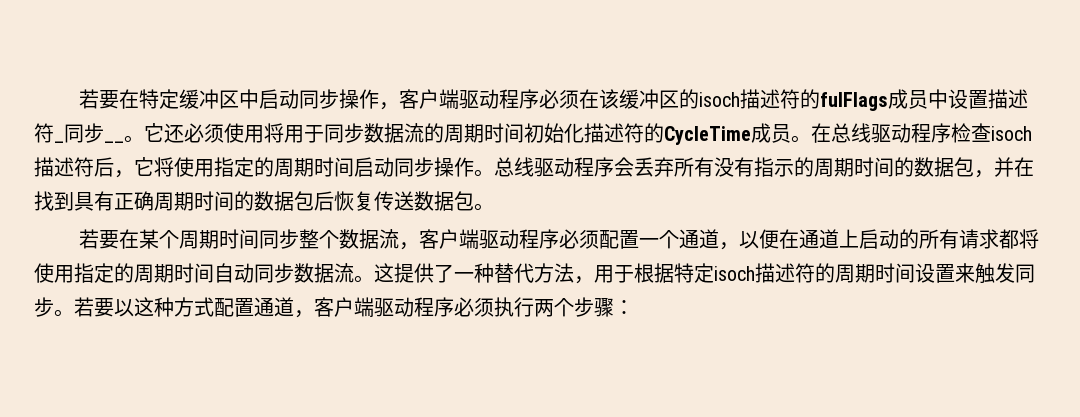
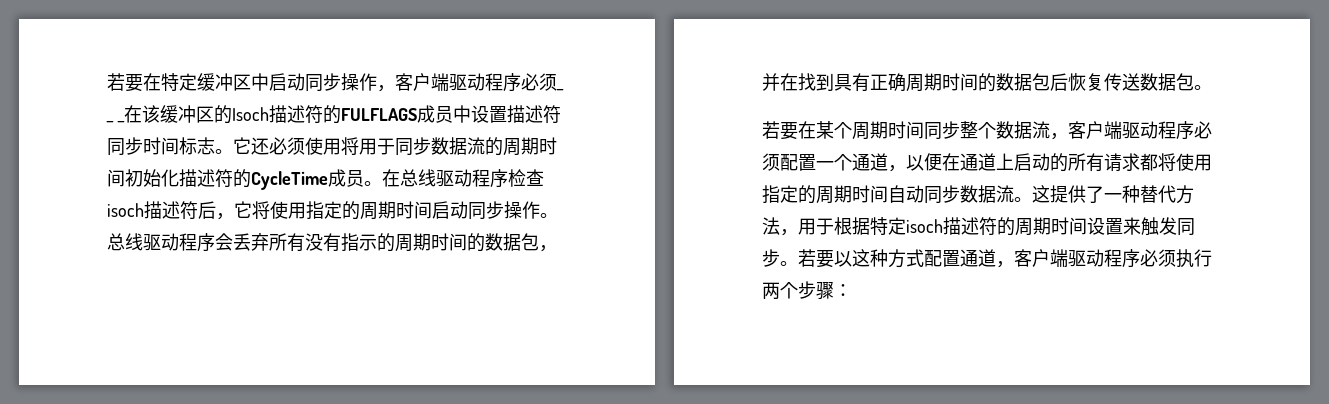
(579, 99) none -> [556,89,564,91] [106,121,125,123] _ _ _
[698,89,888,111] isoch描述符的fulFlags -> [231,105,417,124] Isoch描述符的FULFLAGS
[54,123,124,143] _同步__ -> [107,137,215,156] 同步时间标志

